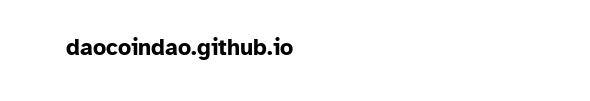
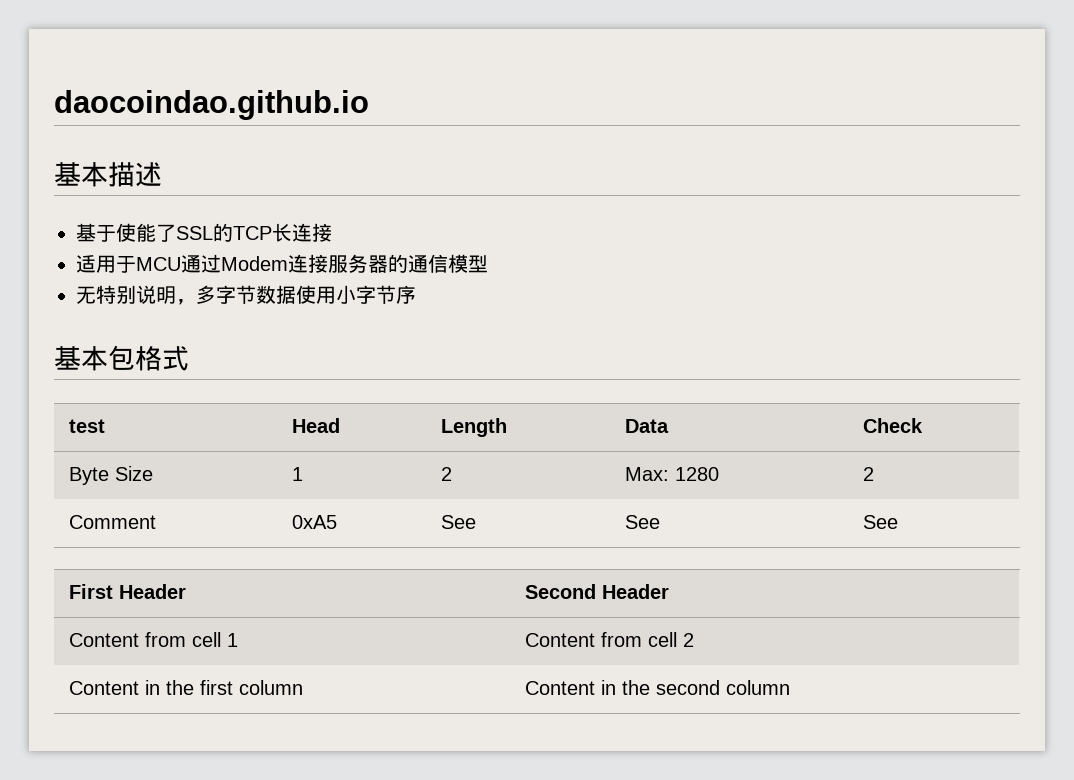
(293, 48) none -> [54,162,162,187] [76,223,332,242] [76,254,488,273] [76,285,416,305] [54,345,189,371] [69,419,106,433] [292,418,341,433] [441,418,508,437] [625,419,670,433] [863,418,924,433] [69,466,154,485] [292,467,304,481] [441,467,453,481] [625,467,720,481] [863,467,875,481] [69,515,157,529] [292,515,338,529] [441,515,477,529] [625,515,661,529] [863,515,899,529] [69,584,187,599] [525,584,670,599] [69,632,239,647] [525,632,695,647] [69,680,304,695] [525,680,791,695] // 基本描述 // 基于使能了SSL的TCP长连接 // 适用于MCU通过Modem连接服务器的通信模型 // 无特别说明，多字节数据使用小字节序 // 基本包格式 // test | Head | Length | Data | Check // Byte Size | 1 | 2 | Max: 1280 | 2 // Comment | 0xA5 | See | See | See // First Header | Second Header // Content from cell 1 | Content from cell 2 // Content in the first column | Content in the second column

